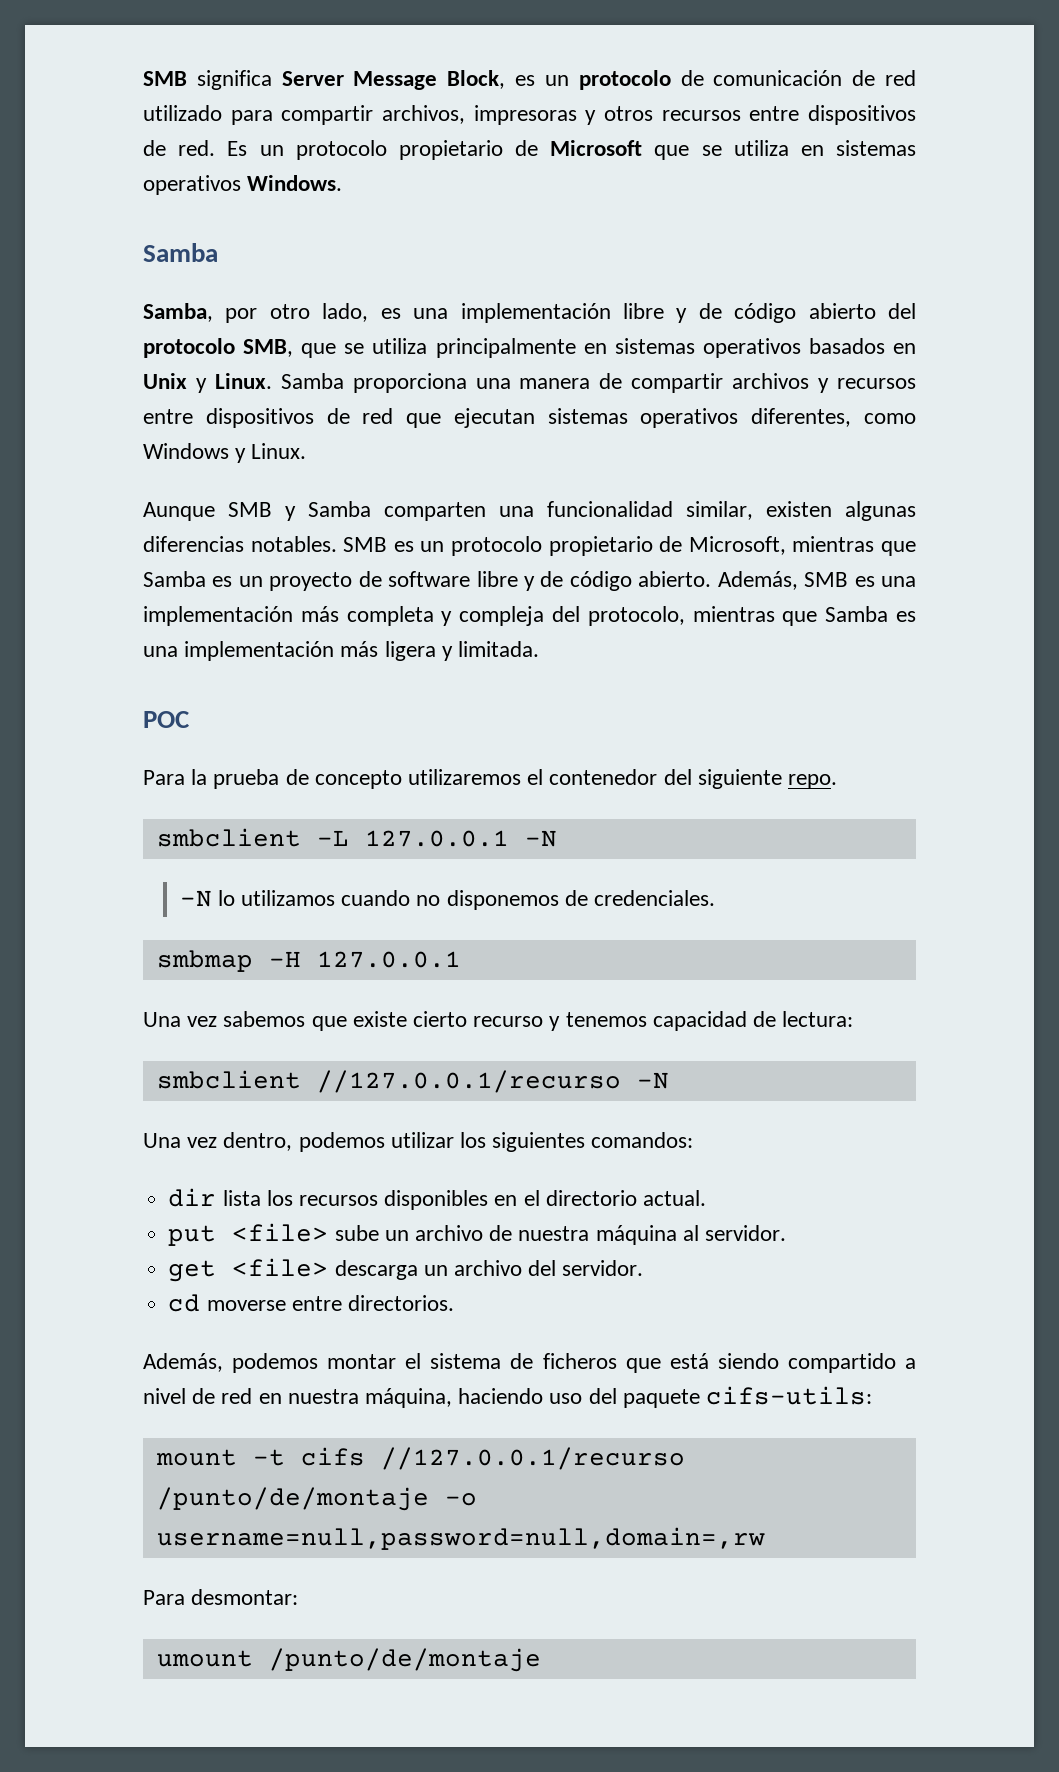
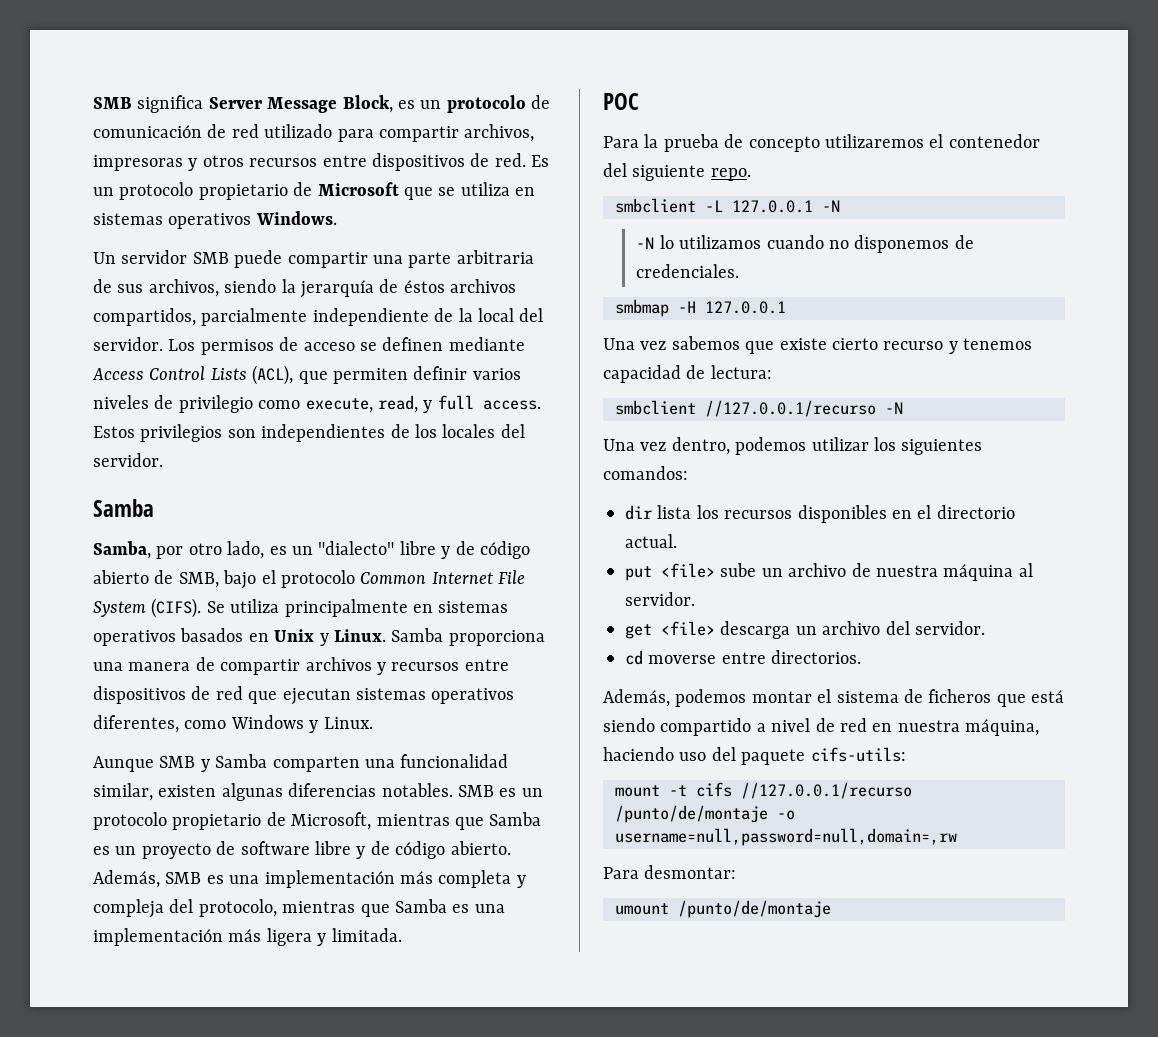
(343, 183) none -> [93,250,534,268] [93,279,517,298] [93,308,544,326] [93,337,525,355] [92,365,521,385] [93,395,541,413] [93,424,525,442] [93,453,163,467] // Un servidor SMB puede compartir una parte arbitraria de sus archivos, siendo la jerarquía de éstos archivos compartidos, parcialmente independiente de la local del servidor. Los permisos de acceso se definen mediante Access Control Lists (ACL), que permiten definir varios niveles de privilegio como execute, read, y full access. Estos privilegios son independientes de los locales del servidor.
[413,303,611,323] una implementación -> [292,541,395,555] un "dialecto"
[887,303,916,319] [143,338,365,358] del protocolo SMB, que se -> [154,570,526,589] [93,598,225,618] de SMB, bajo el protocolo Common Internet File System (CIFS). Se

